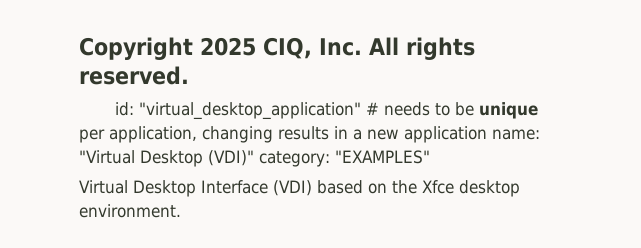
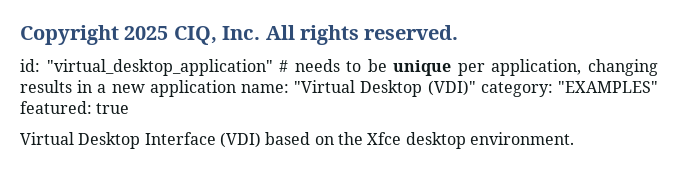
(430, 157) none -> [20,101,130,114] featured: true

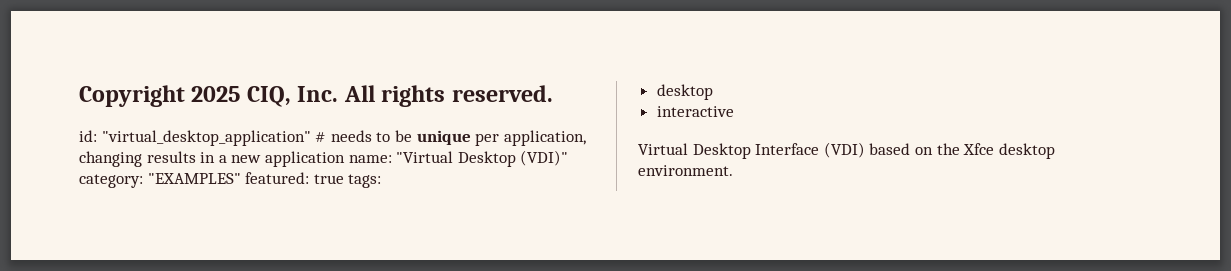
(130, 108) none -> [348,174,382,188] [656,84,713,100] [656,106,734,117] tags: // desktop // interactive

